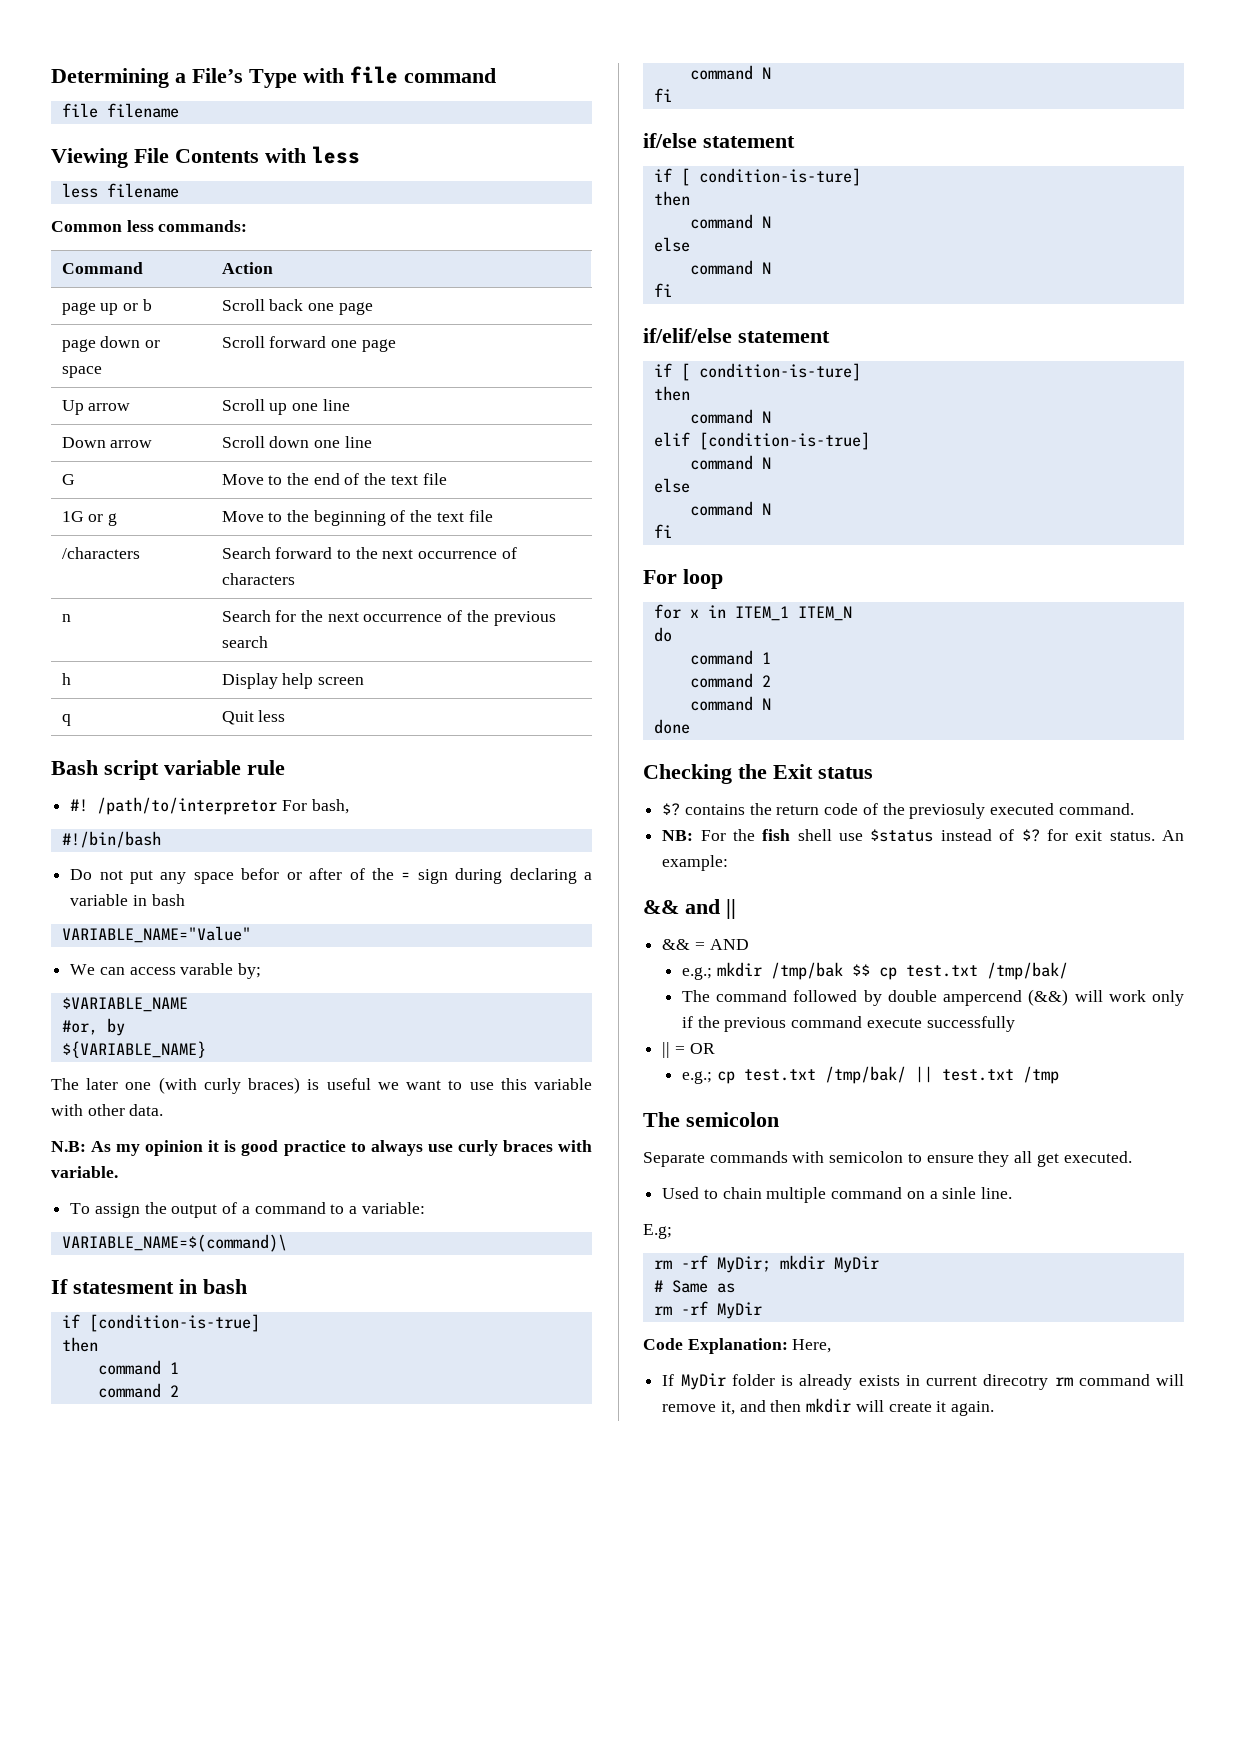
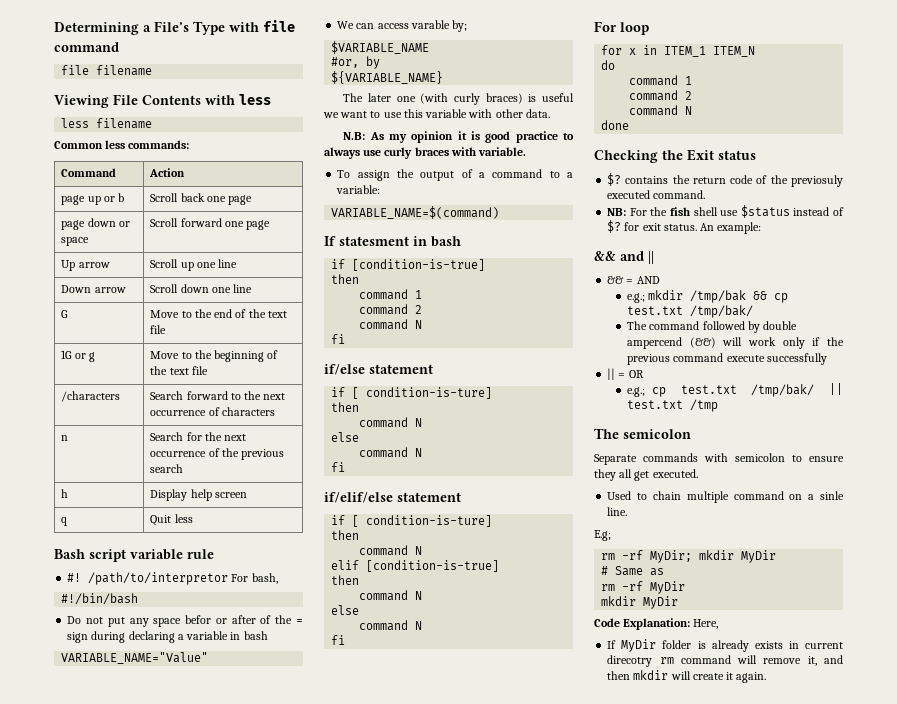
[61,1234,287,1252] VARIABLE_NAME=$(command)\ -> [331,206,500,219] VARIABLE_NAME=$(command)
(870, 441) none -> [331,575,360,585] // then
[851,964,870,976] $$ -> [753,291,768,300] &&
(762, 1310) none -> [601,596,679,609] // mkdir MyDir

